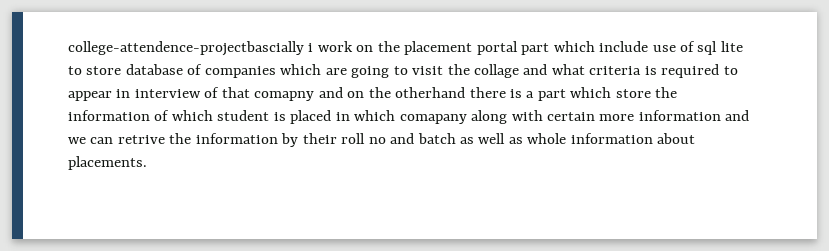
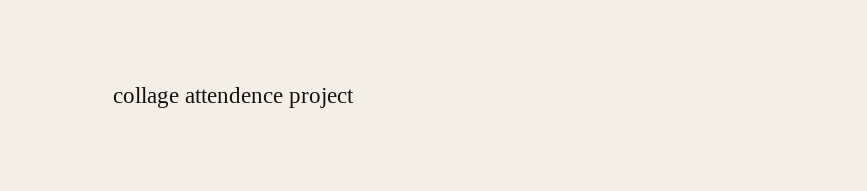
[68,41,743,56] [68,64,738,78] [68,87,678,101] [68,110,750,124] [68,133,696,147] [68,156,147,170] college-attendence-projectbascially i work on the placement portal part which include use of sql lite to store database of companies which are going to visit the collage and what criteria is required to appear in interview of that comapny and on the otherhand there is a part which store the information of which student is placed in which comapany along with certain more information and we can retrive the information by their roll no and batch as well as whole information about placements. -> [113,87,355,108] collage attendence project

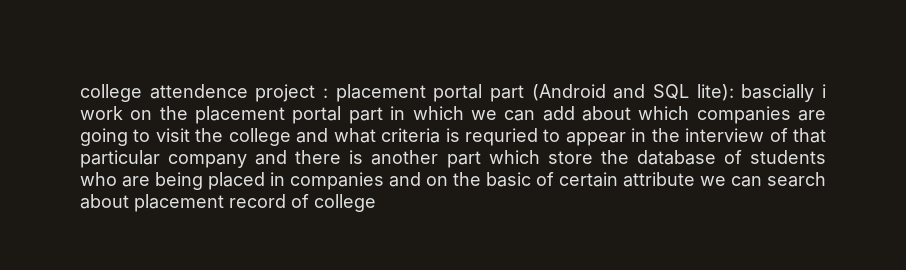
[113,87,179,108] collage -> [80,84,142,102] college
(355, 98) none -> [323,84,826,102] [80,106,826,124] [80,128,826,146] [80,150,826,168] [80,172,826,190] [80,194,376,212] : placement portal part (Android and SQL lite): bascially i work on the placement portal part in which we can add about which companies are going to visit the college and what criteria is requried to appear in the interview of that particular company and there is another part which store the database of students who are being placed in companies and on the basic of certain attribute we can search about placement record of college

